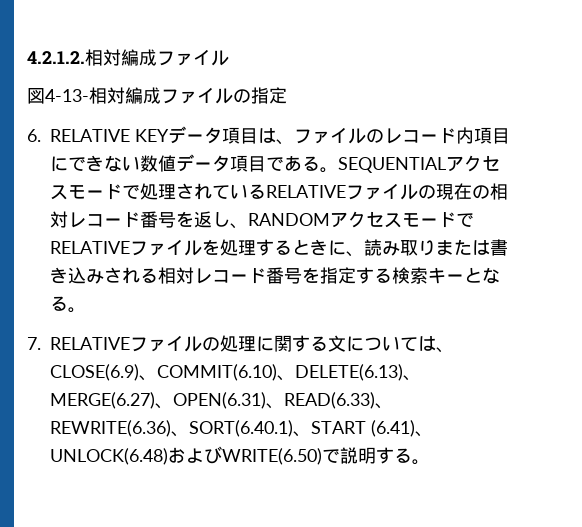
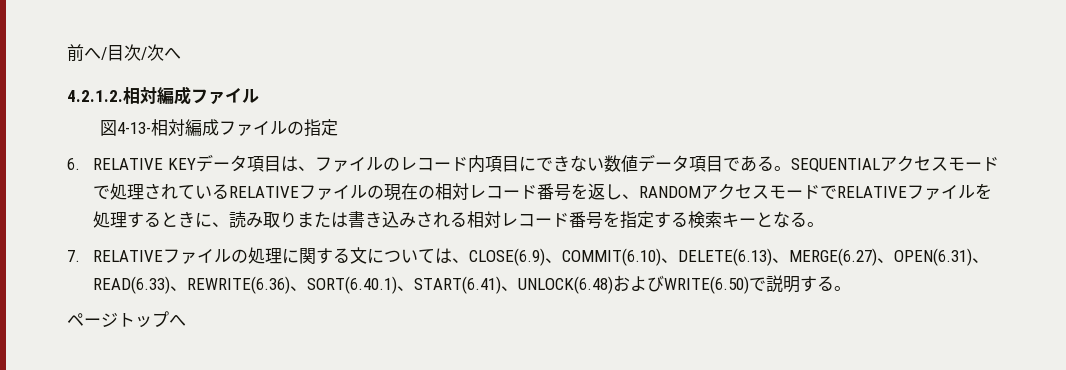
(27, 57) none -> [67,44,181,62] 前へ/目次/次へ //
[311,420,416,437] START (6.41) -> [413,276,501,294] START(6.41)
(431, 462) none -> [67,311,186,328] // ページトップへ

